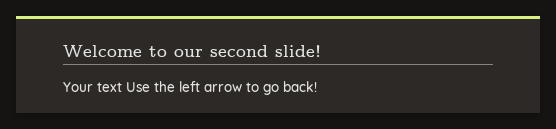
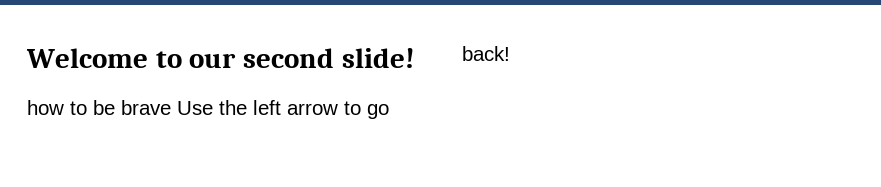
[63,82,122,92] Your text -> [27,100,171,115] how to be brave

